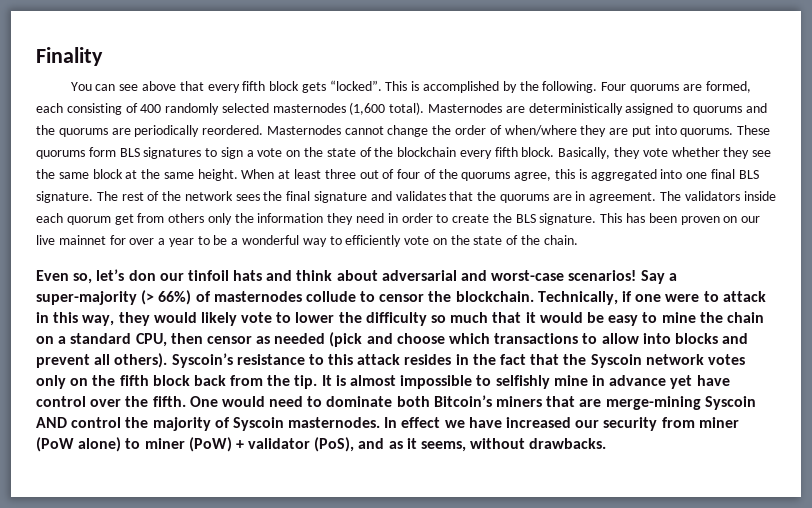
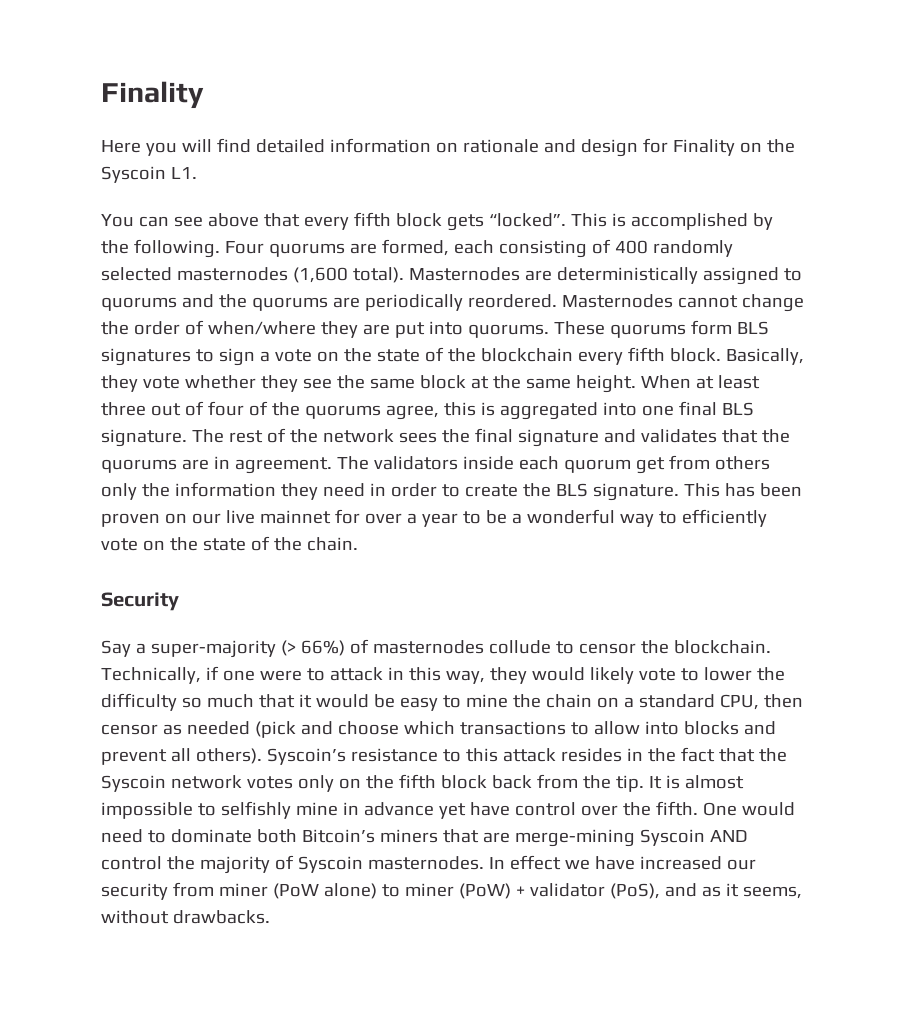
[36,47,103,66] Finality -> [101,81,204,109] [101,138,795,157] [101,166,197,183] Finality // Here you will find detailed information on rationale and design for Finality on the Syscoin L1.
[36,269,637,284] Even so, let’s don our tinfoil hats and think about adversarial and worst-case scenarios! -> [101,592,179,611] Security //

